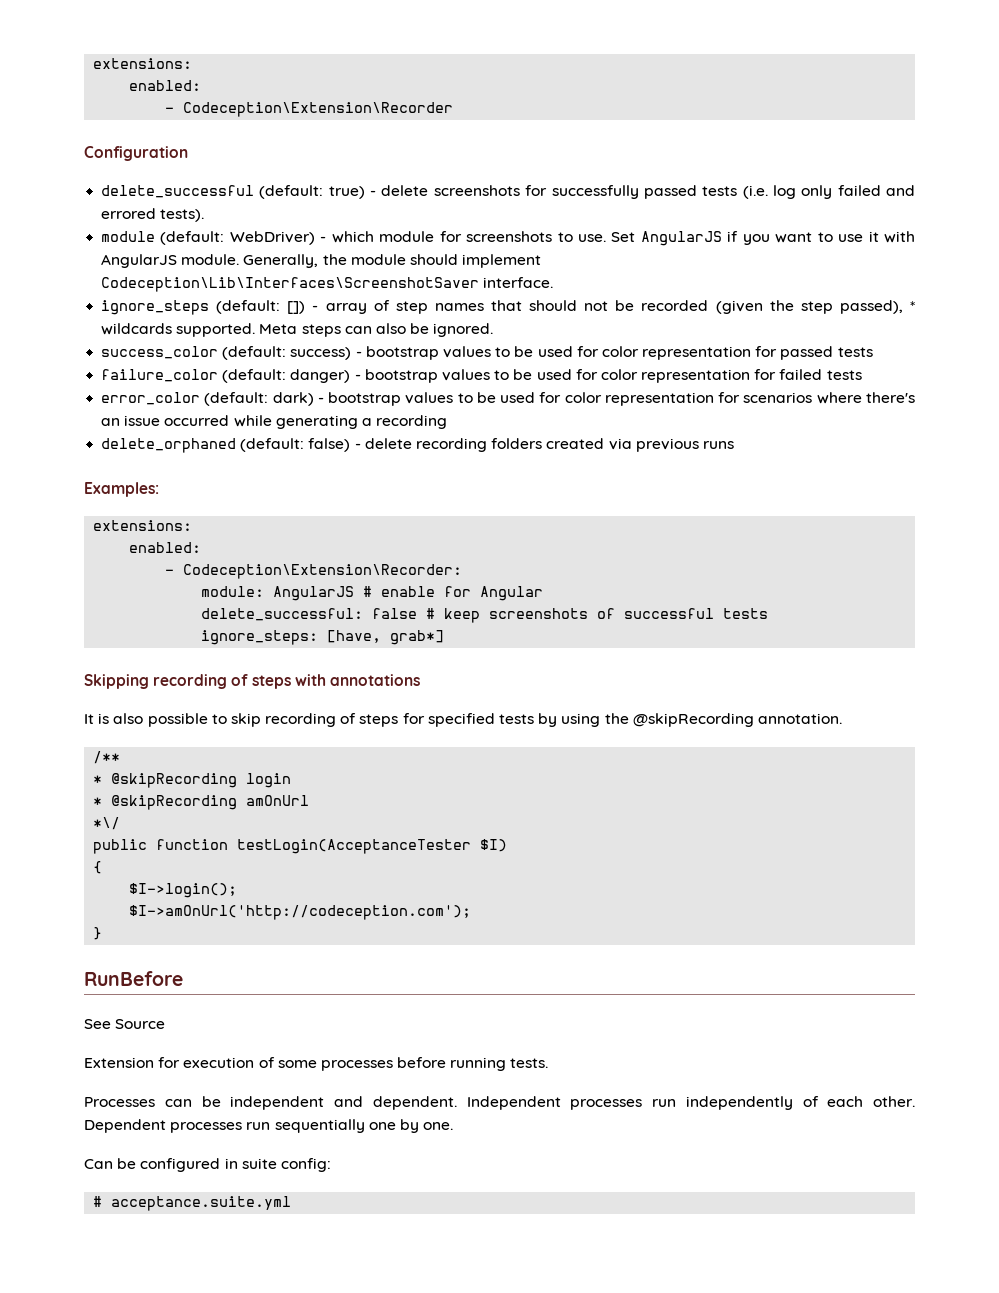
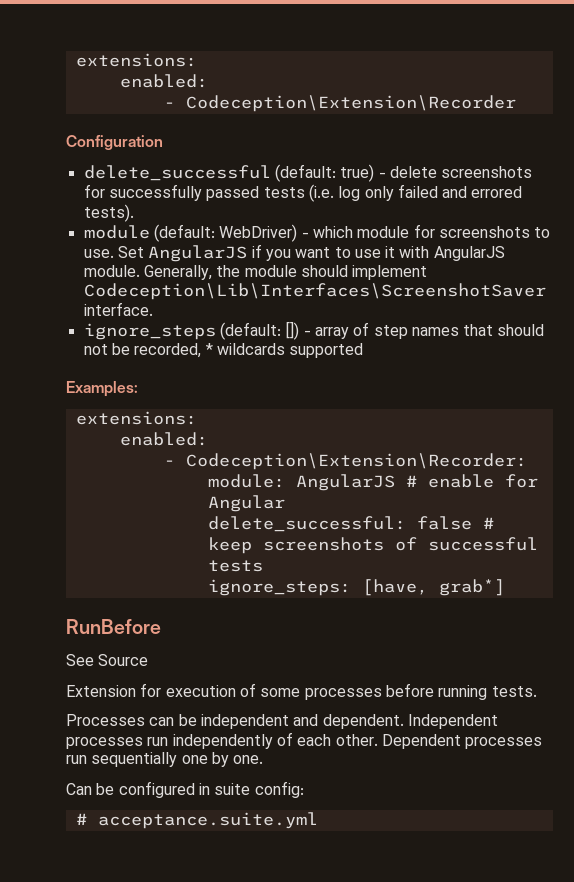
[641,300,916,314] [101,323,494,337] [101,346,873,360] [101,369,862,383] [101,392,915,406] [101,415,448,429] [101,438,734,453] recorded (given the step passed), * wildcards supported. Meta steps can also be ignored. // success_color (default: success) - bootstrap values to be used for color representation for passed tests // failure_color (default: danger) - bootstrap values to be used for color representation for failed tests // error_color (default: dark) - bootstrap values to be used for color representation for scenarios where there's an issue occurred while generating a recording // delete_orphaned (default: false) - delete recording folders created via previous runs -> [134,343,364,358] recorded, * wildcards supported
[84,674,420,689] [84,713,842,727] [93,751,121,764] [93,773,292,788] [93,795,310,810] [93,817,121,830] [93,839,508,854] [93,861,103,874] [129,883,238,898] [129,905,472,920] [93,927,103,940] // Skipping recording of steps with annotations // It is also possible to skip recording of steps for specified tests by using the @skipRecording annotation. // /** // * @skipRecording login // * @skipRecording amOnUrl // *\/ // public function testLogin(AcceptanceTester $I) // { // $I->login(); // $I->amOnUrl('http://codeception.com'); // } -> (505, 587) none

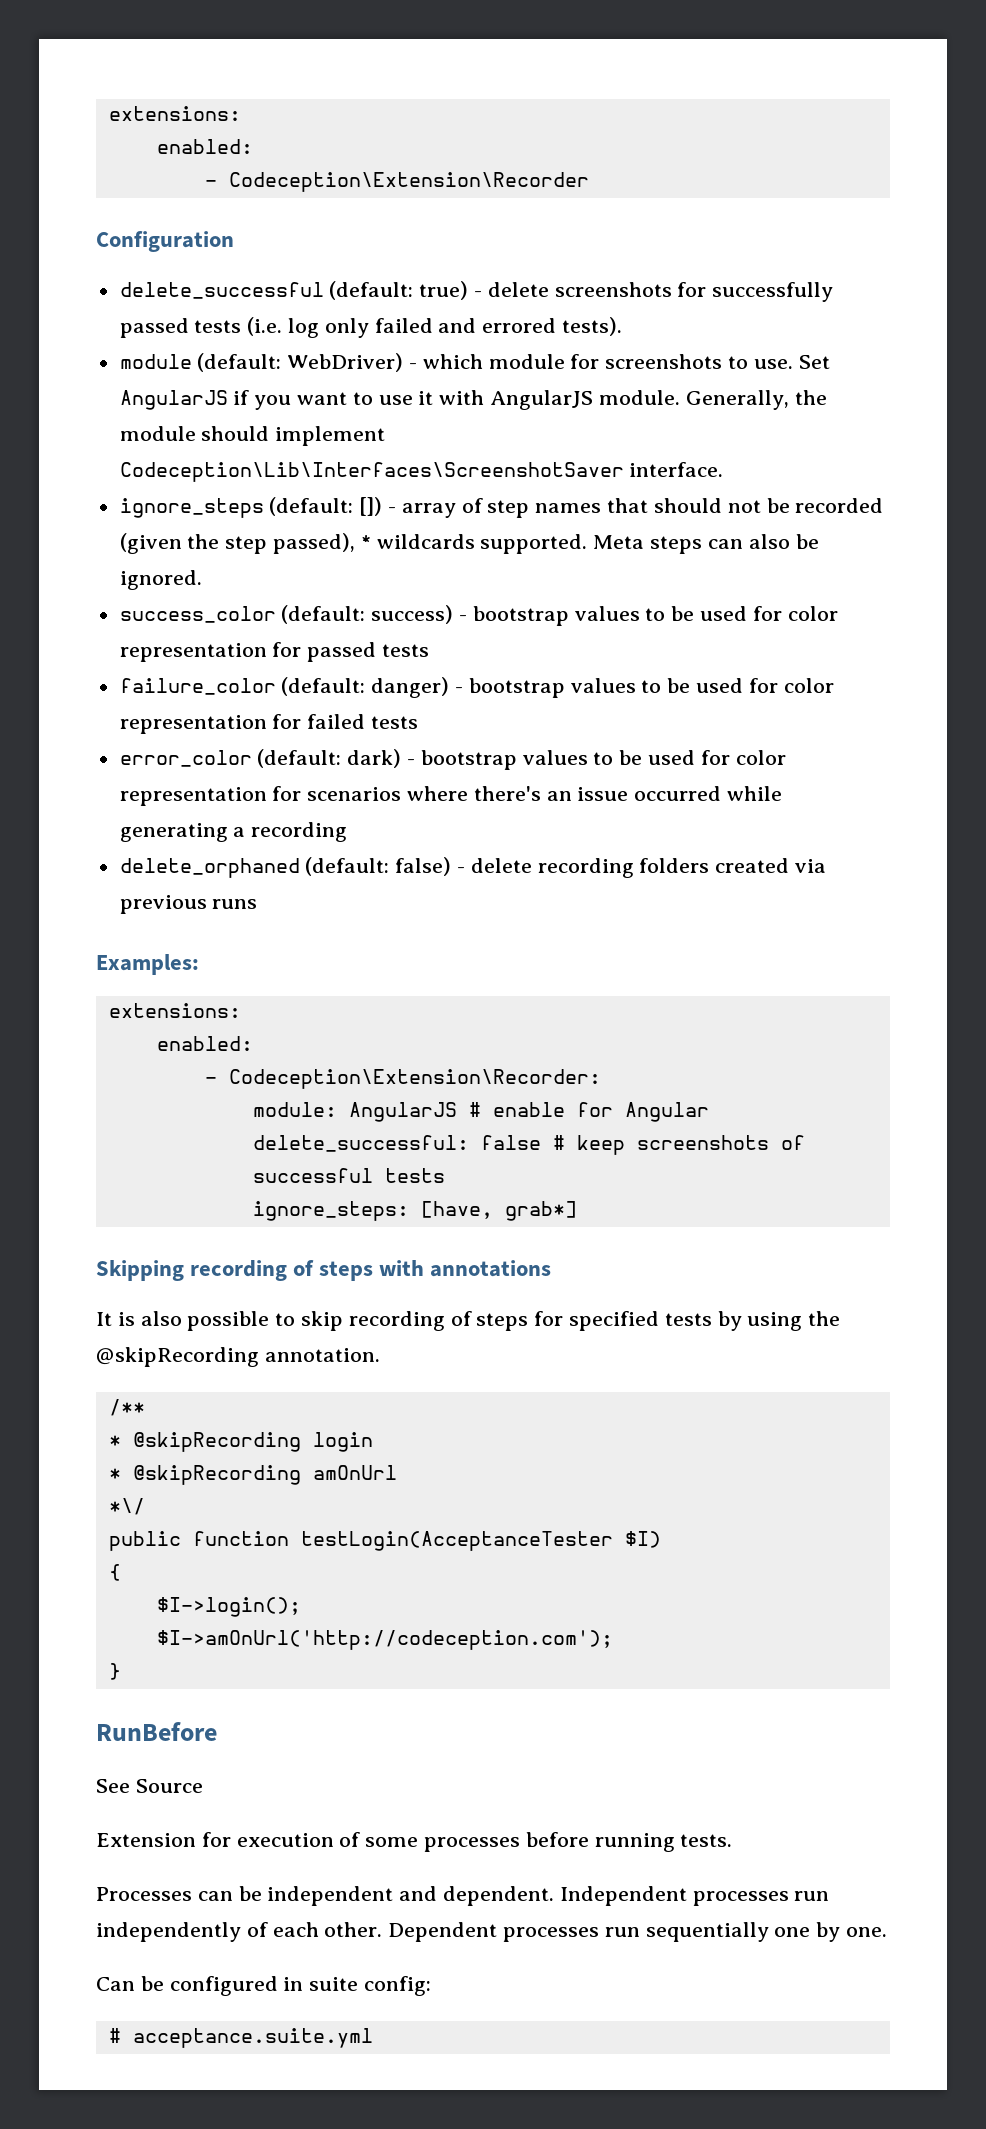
[134,343,364,358] recorded, * wildcards supported -> [795,498,884,513] [119,533,819,554] [119,570,202,590] [119,605,838,626] [119,642,430,662] [119,677,834,698] [119,714,419,734] [119,749,786,770] [119,786,783,806] [119,822,348,842] [119,857,827,878] [119,895,258,914] recorded (given the step passed), * wildcards supported. Meta steps can also be ignored. // success_color (default: success) - bootstrap values to be used for color representation for passed tests // failure_color (default: danger) - bootstrap values to be used for color representation for failed tests // error_color (default: dark) - bootstrap values to be used for color representation for scenarios where there's an issue occurred while generating a recording // delete_orphaned (default: false) - delete recording folders created via previous runs
(505, 587) none -> [96,1260,552,1281] [96,1311,841,1331] [96,1347,380,1367] [108,1399,145,1416] [108,1432,373,1452] [108,1465,397,1485] [108,1498,145,1515] [108,1531,661,1551] [108,1564,121,1581] [156,1597,301,1617] [156,1630,613,1650] [108,1663,121,1680] // Skipping recording of steps with annotations // It is also possible to skip recording of steps for specified tests by using the @skipRecording annotation. // /** // * @skipRecording login // * @skipRecording amOnUrl // *\/ // public function testLogin(AcceptanceTester $I) // { // $I->login(); // $I->amOnUrl('http://codeception.com'); // }

